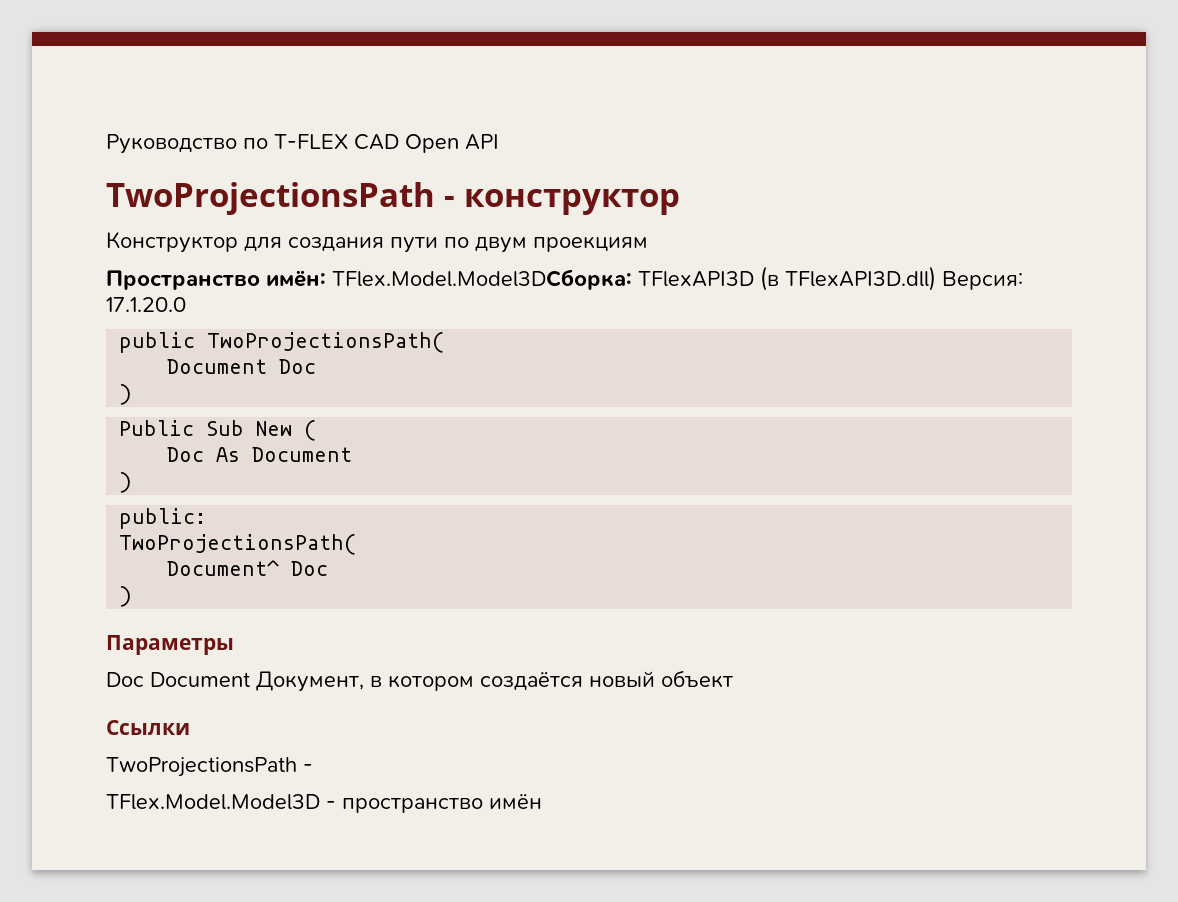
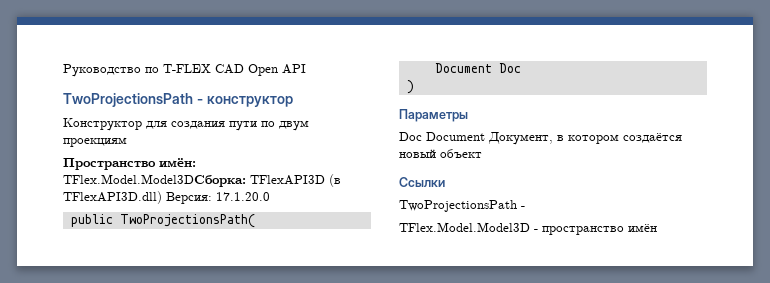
[119,420,317,441] [167,447,353,462] [119,472,133,493] [119,508,207,529] [119,534,357,555] [167,560,329,576] [119,586,133,607] // Public Sub New ( // Doc As Document // ) // public: // TwoProjectionsPath( // Document^ Doc // ) -> (414, 87) none

